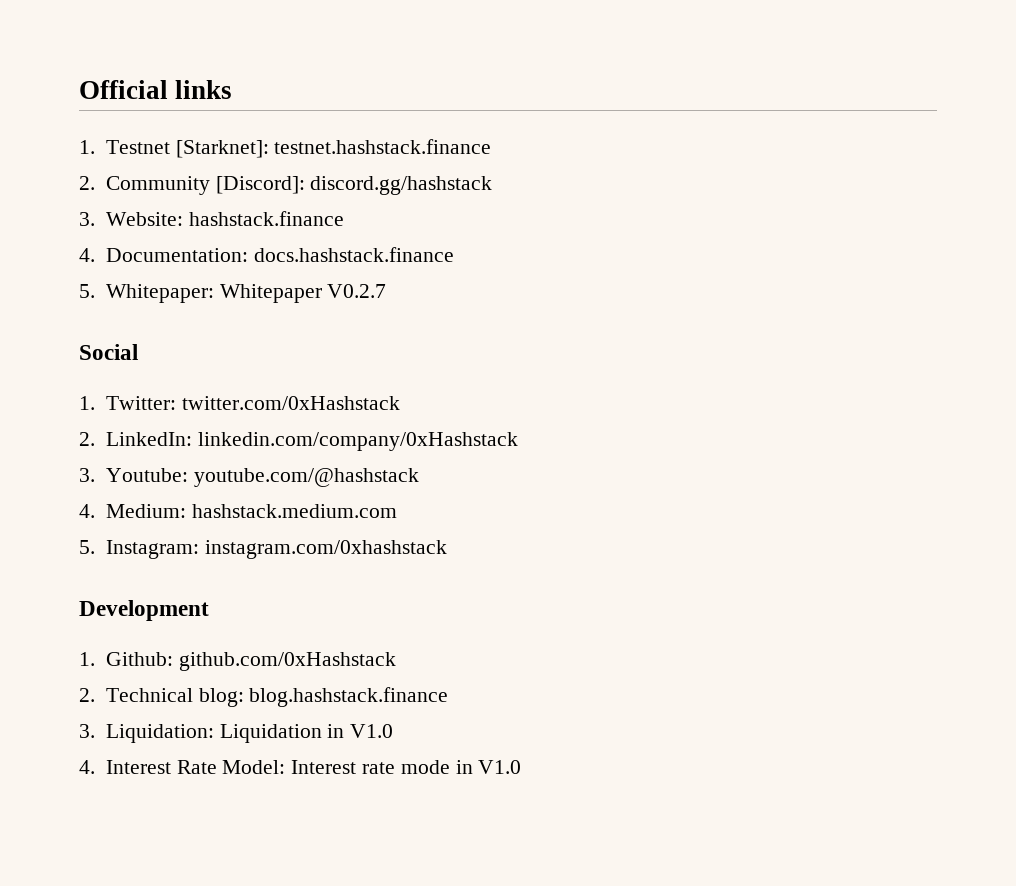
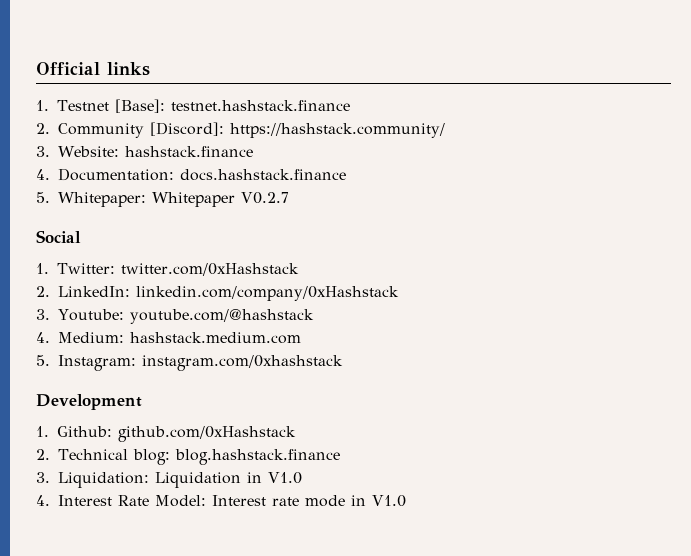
[175,140,269,158] [Starknet]: -> [114,99,165,113] [Base]:
[310,176,493,195] discord.gg/hashstack -> [230,123,445,138] https://hashstack.community/

